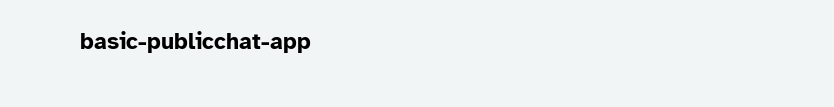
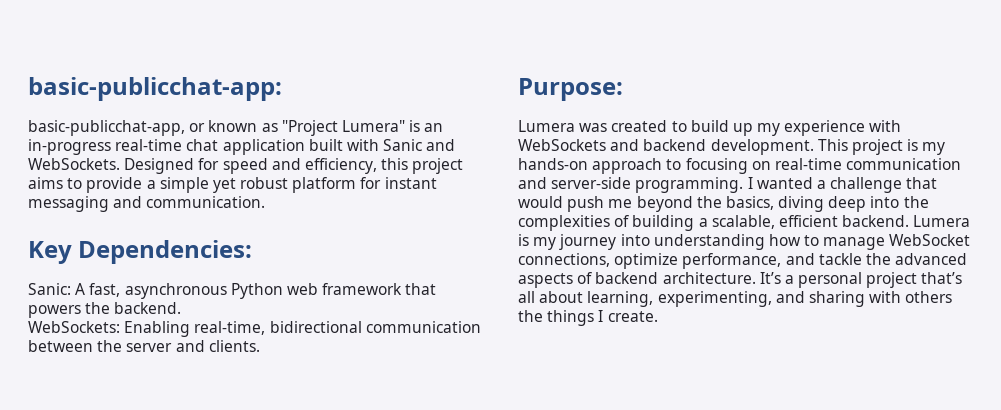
[80,31,311,53] basic-publicchat-app -> [28,77,282,101] [28,120,444,136] [28,139,456,155] [28,158,464,174] [28,177,437,193] [28,196,266,212] [28,240,253,264] [28,283,437,299] [28,302,182,318] [28,321,481,337] [28,340,260,352] [518,78,623,101] [518,120,902,136] [518,139,946,155] [518,158,962,174] [518,177,938,193] [518,196,929,212] [518,215,971,231] [518,234,971,250] [518,253,968,269] [518,272,963,288] [518,291,953,307] [518,310,658,326] basic-publicchat-app: // basic-publicchat-app, or known as "Project Lumera" is an in-progress real-time chat application built with Sanic and WebSockets. Designed for speed and efficiency, this project aims to provide a simple yet robust platform for instant messaging and communication. // Key Dependencies: // Sanic: A fast, asynchronous Python web framework that powers the backend. // WebSockets: Enabling real-time, bidirectional communication between the server and clients. // Purpose: // Lumera was created to build up my experience with WebSockets and backend development. This project is my hands-on approach to focusing on real-time communication and server-side programming. I wanted a challenge that would push me beyond the basics, diving deep into the complexities of building a scalable, efficient backend. Lumera is my journey into understanding how to manage WebSocket connections, optimize performance, and tackle the advanced aspects of backend architecture. It’s a personal project that’s all about learning, experimenting, and sharing with others the things I create.

